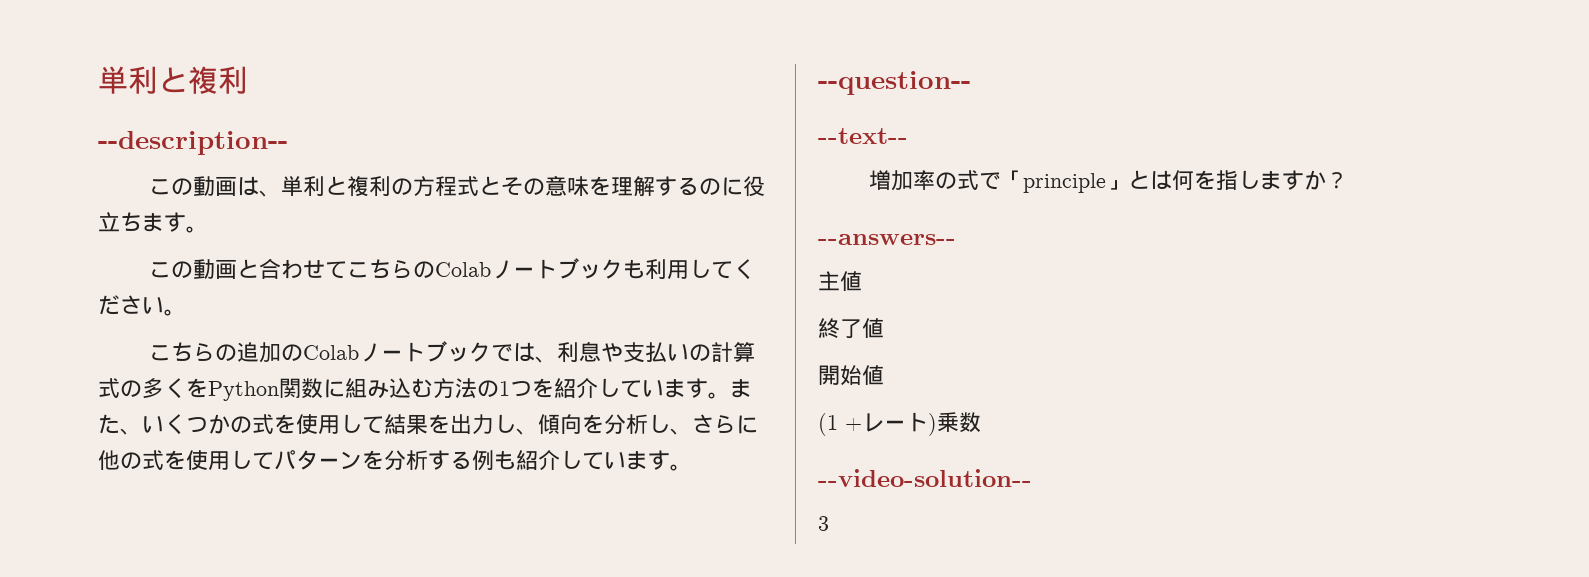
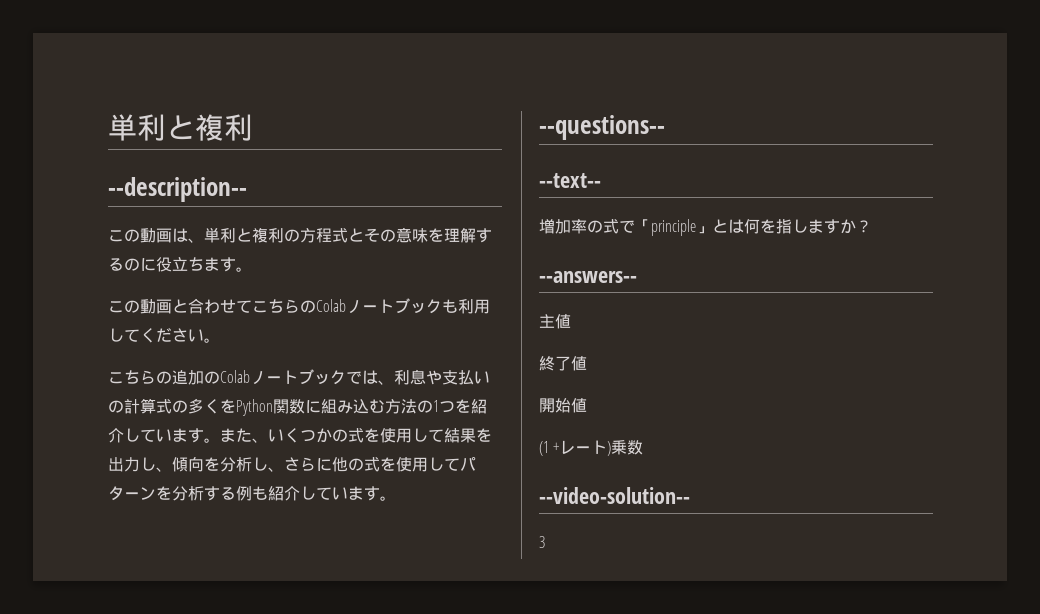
[818,71,971,95] --question-- -> [539,115,665,140] --questions--

